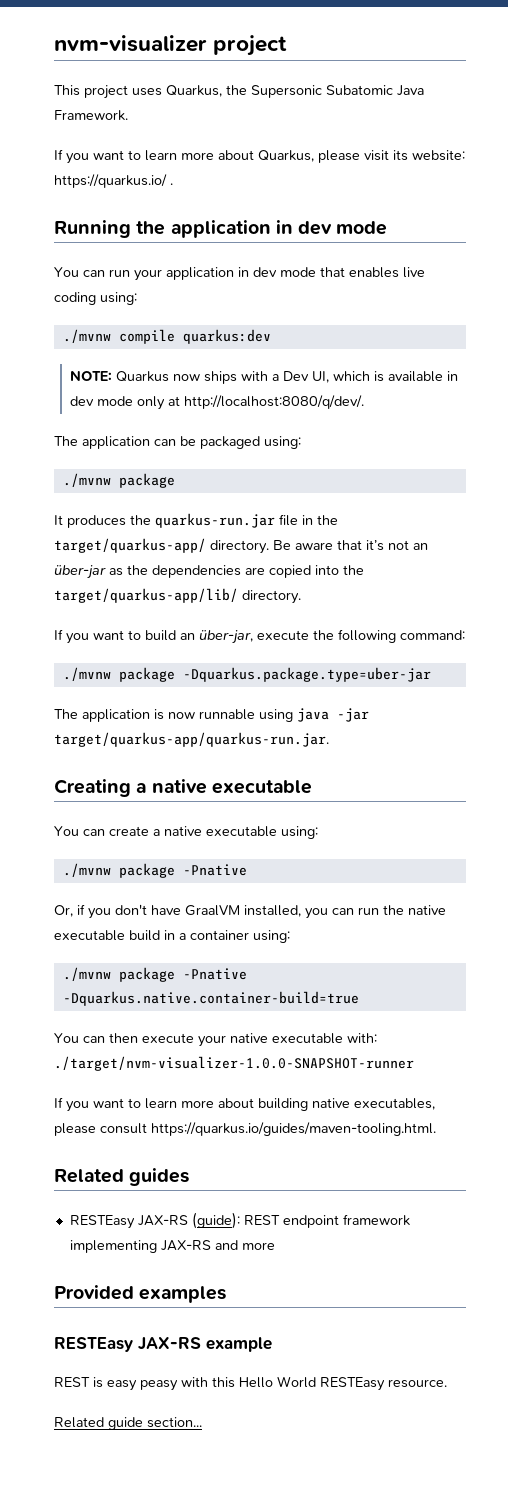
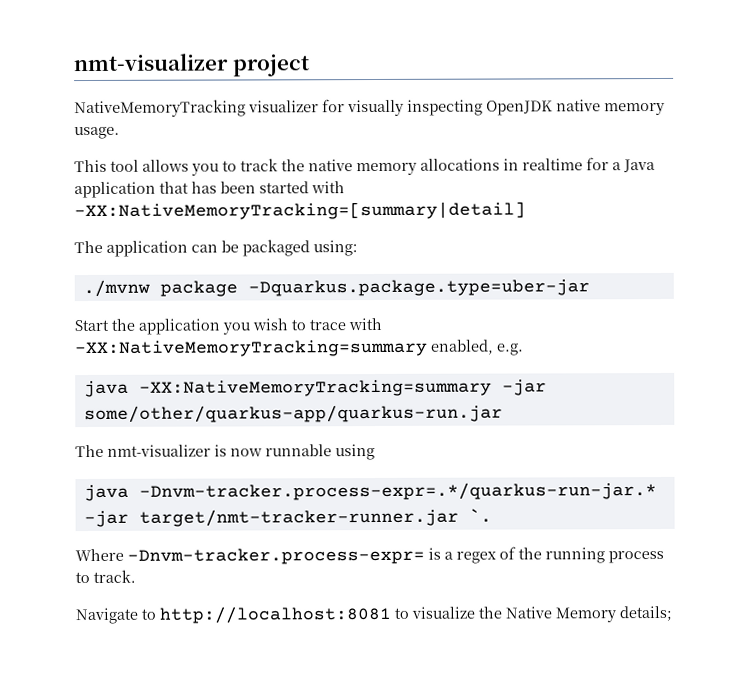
[54,35,207,52] nvm-visualizer -> [74,53,229,72] nmt-visualizer
[54,85,424,99] [54,110,128,121] [54,149,465,164] [54,174,173,188] [54,220,388,238] [54,267,425,281] [54,292,137,305] [62,329,271,344] [70,371,459,384] [70,395,365,410] This project uses Quarkus, the Supersonic Subatomic Java Framework. // If you want to learn more about Quarkus, please visit its website: https://quarkus.io/ . // Running the application in dev mode // You can run your application in dev mode that enables live coding using: // ./mvnw compile quarkus:dev // NOTE: Quarkus now ships with a Dev UI, which is available in dev mode only at http://localhost:8080/q/dev/. -> [74,99,665,118] [74,126,120,140] [74,157,655,176] [74,181,345,199] [74,201,526,221] NativeMemoryTracking visualizer for visually inspecting OpenJDK native memory usage. // This tool allows you to track the native memory allocations in realtime for a Java application that has been started with -XX:NativeMemoryTracking=[summary|detail]
[54,513,338,528] [54,538,428,554] [54,565,364,579] [54,588,301,604] [54,629,465,644] [62,667,431,682] [54,709,150,722] // It produces the quarkus-run.jar file in the target/quarkus-app/ directory. Be aware that it’s not an über-jar as the dependencies are copied into the target/quarkus-app/lib/ directory. // If you want to build an über-jar, execute the following command: // ./mvnw package -Dquarkus.package.type=uber-jar // The application -> [247,279,590,297] [74,317,382,335] [75,339,524,358] [83,379,547,398] [83,404,503,424] [75,444,211,458] -Dquarkus.package.type=uber-jar // Start the application you wish to trace with -XX:NativeMemoryTracking=summary enabled, e.g. // java -XX:NativeMemoryTracking=summary -jar some/other/quarkus-app/quarkus-run.jar // The nmt-visualizer
[297,708,369,722] [54,732,329,747] [54,779,312,797] [54,826,318,839] [62,863,247,878] [54,904,446,919] [54,930,290,943] [62,967,247,982] [62,991,359,1006] [54,1033,377,1047] [54,1056,414,1071] [54,1097,435,1112] [54,1122,436,1136] [54,1168,190,1186] [69,1212,410,1229] [69,1240,275,1253] [54,1285,227,1303] [54,1337,272,1352] [54,1376,447,1391] [54,1417,202,1430] java -jar target/quarkus-app/quarkus-run.jar. // Creating a native executable // You can create a native executable using: // ./mvnw package -Pnative // Or, if you don't have GraalVM installed, you can run the native executable build in a container using: // ./mvnw package -Pnative -Dquarkus.native.container-build=true // You can then execute your native executable with: ./target/nvm-visualizer-1.0.0-SNAPSHOT-runner // If you want to learn more about building native executables, please consult https://quarkus.io/guides/maven-tooling.html. // Related guides // RESTEasy JAX-RS (guide): REST endpoint framework implementing JAX-RS and more // Provided examples // RESTEasy JAX-RS example // REST is easy peasy with this Hello World RESTEasy resource. // Related guide section... -> [83,482,657,502] [83,508,492,528] [75,546,664,565] [75,569,136,584] [75,605,672,625] // java -Dnvm-tracker.process-expr=.*/quarkus-run-jar.* -jar target/nmt-tracker-runner.jar `. // Where -Dnvm-tracker.process-expr= is a regex of the running process to track. // Navigate to http://localhost:8081 to visualize the Native Memory details;

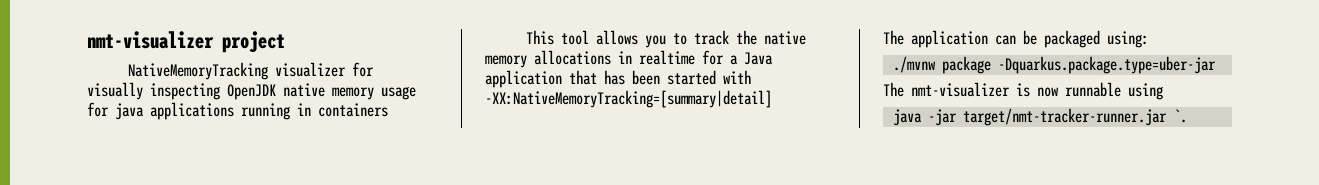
[74,126,120,140] usage. -> [381,86,416,100] [87,102,388,120] usage for java applications running in containers
[74,317,382,335] [75,339,524,358] [83,379,547,398] [83,404,503,424] // Start the application you wish to trace with -XX:NativeMemoryTracking=summary enabled, e.g. // java -XX:NativeMemoryTracking=summary -jar some/other/quarkus-app/quarkus-run.jar -> (1216, 65) none
[138,482,657,501] -Dnvm-tracker.process-expr=.*/quarkus-run-jar.* -> (922, 117) none
[75,546,664,565] [75,569,136,584] [75,605,672,625] // Where -Dnvm-tracker.process-expr= is a regex of the running process to track. // Navigate to http://localhost:8081 to visualize the Native Memory details; -> (1187, 116) none

